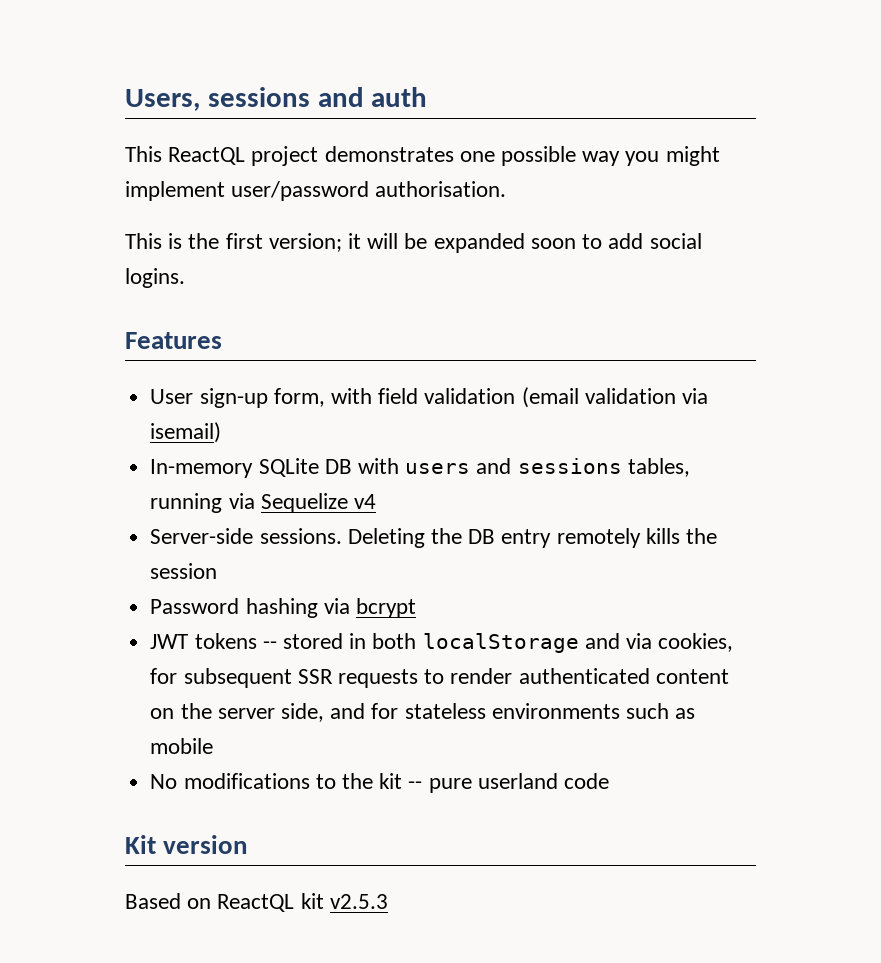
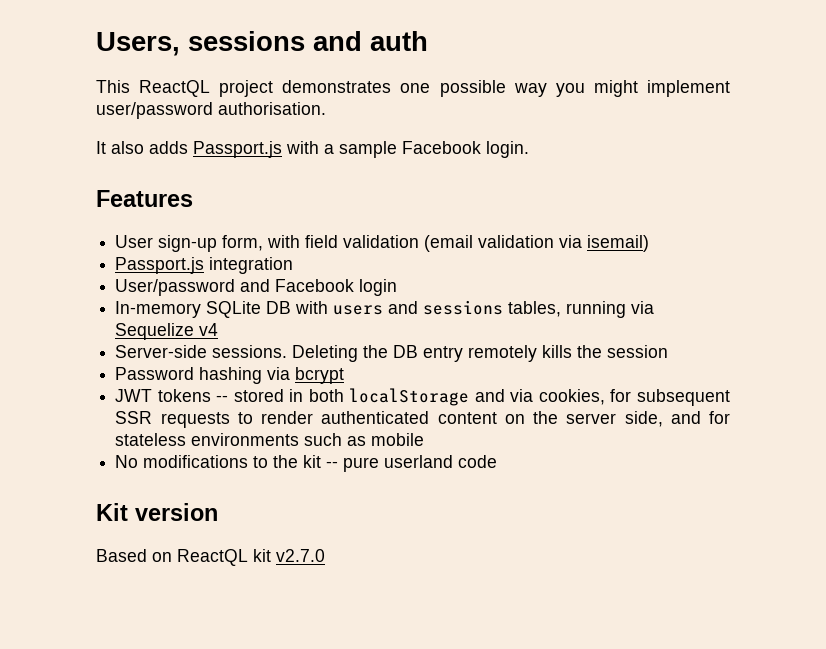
[125,233,702,253] [125,268,185,288] This is the first version; it will be expanded soon to add social logins. -> [96,141,529,158] It also adds Passport.js with a sample Facebook login.
(222, 432) none -> [115,257,294,274] [115,279,398,296] // Passport.js integration // User/password and Facebook login
[329,894,388,909] v2.5.3 -> [276,549,325,562] v2.7.0

